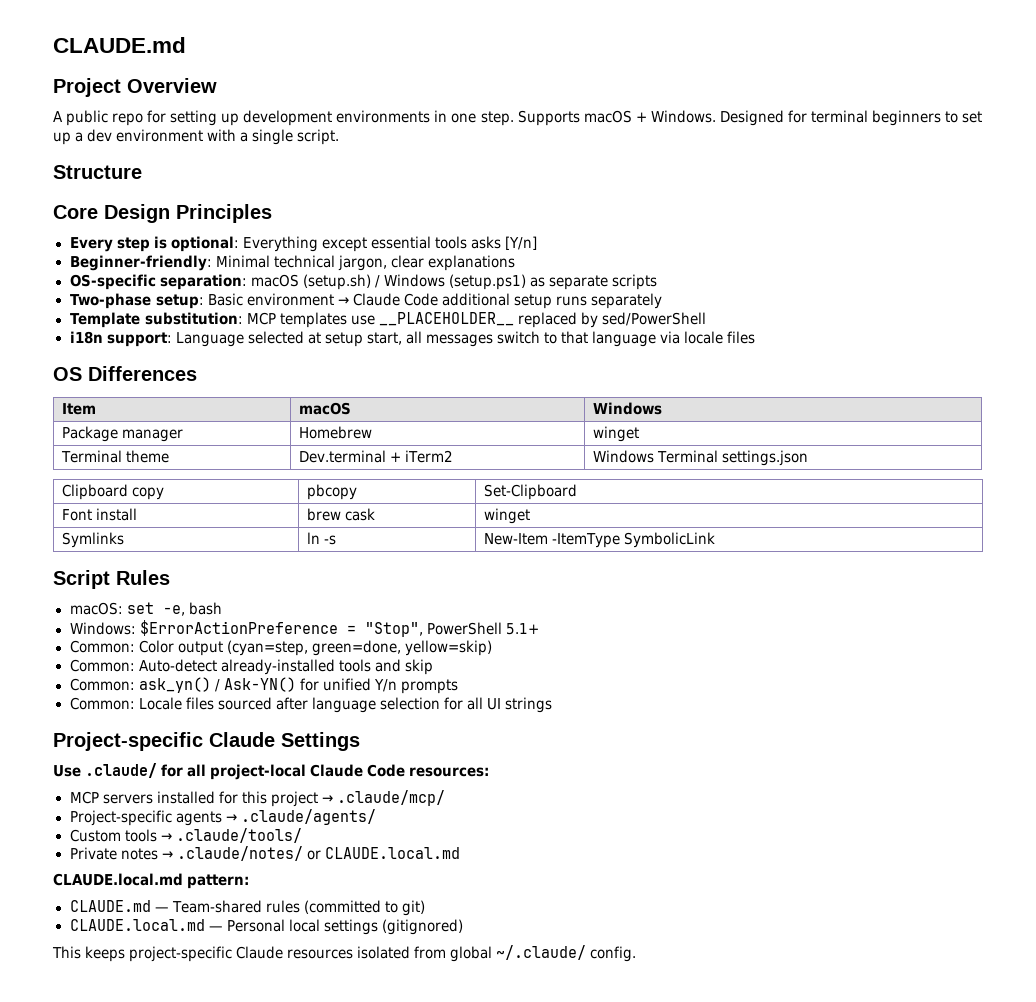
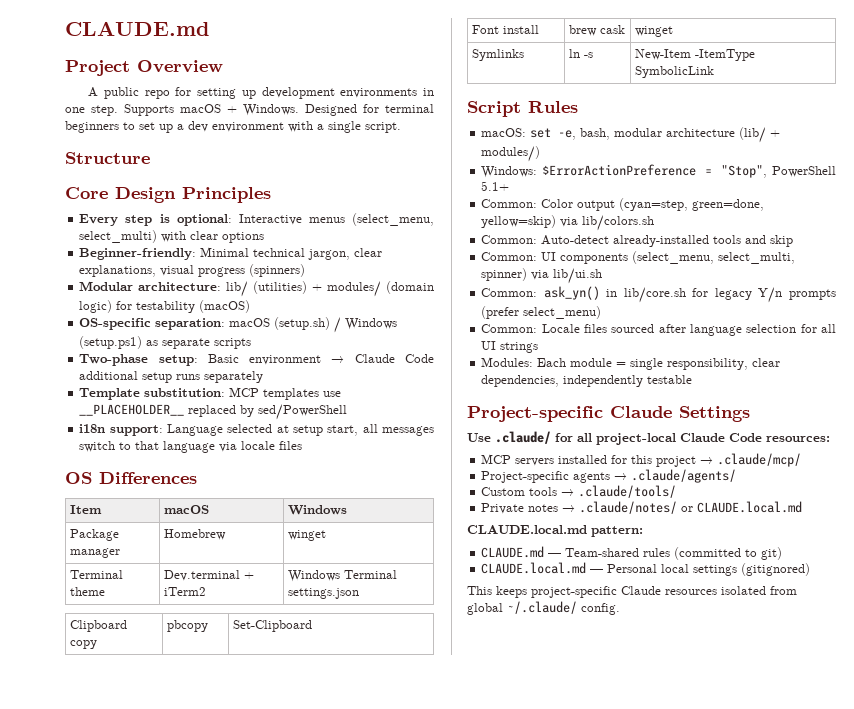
[242,236,537,252] Everything except essential tools asks [Y/n] -> [238,213,434,226] [79,230,265,243] Interactive menus (select_menu, select_multi) with clear options
[427,255,515,271] explanations -> [79,264,306,277] [79,281,434,297] [79,300,251,313] explanations, visual progress (spinners) // Modular architecture: lib/ (utilities) + modules/ (domain logic) for testability (macOS)
[188,602,222,615] bash -> [580,127,781,143] [481,146,541,162] bash, modular architecture (lib/ + modules/)
(492, 648) none -> [560,215,655,231] via lib/colors.sh
[138,677,371,693] ask_yn() / Ask-YN() for unified -> [541,251,796,264] [481,268,603,284] [481,286,752,303] UI components (select_menu, select_multi, spinner) via lib/ui.sh // Common: ask_yn() in lib/core.sh for legacy
(458, 686) none -> [481,306,602,319] (prefer select_menu)
(553, 705) none -> [481,357,781,370] [481,375,693,387] // Modules: Each module = single responsibility, clear dependencies, independently testable

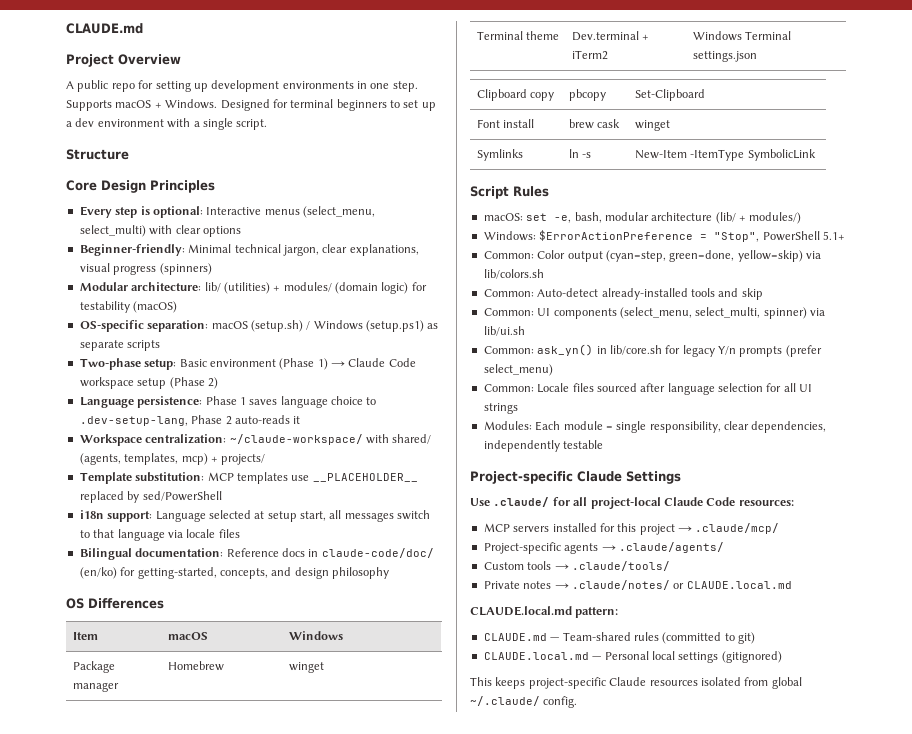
(322, 360) none -> [279,358,328,370] (Phase 1)
[79,371,264,383] additional setup runs separately -> [79,377,218,389] [79,396,377,408] [79,415,301,426] [79,434,432,446] [79,453,266,465] workspace setup (Phase 2) // Language persistence: Phase 1 saves language choice to .dev-setup-lang, Phase 2 auto-reads it // Workspace centralization: ~/claude-workspace/ with shared/ (agents, templates, mcp) + projects/
(303, 445) none -> [79,548,434,560] [79,567,389,579] // Bilingual documentation: Reference docs in claude-code/doc/ (en/ko) for getting-started, concepts, and design philosophy

